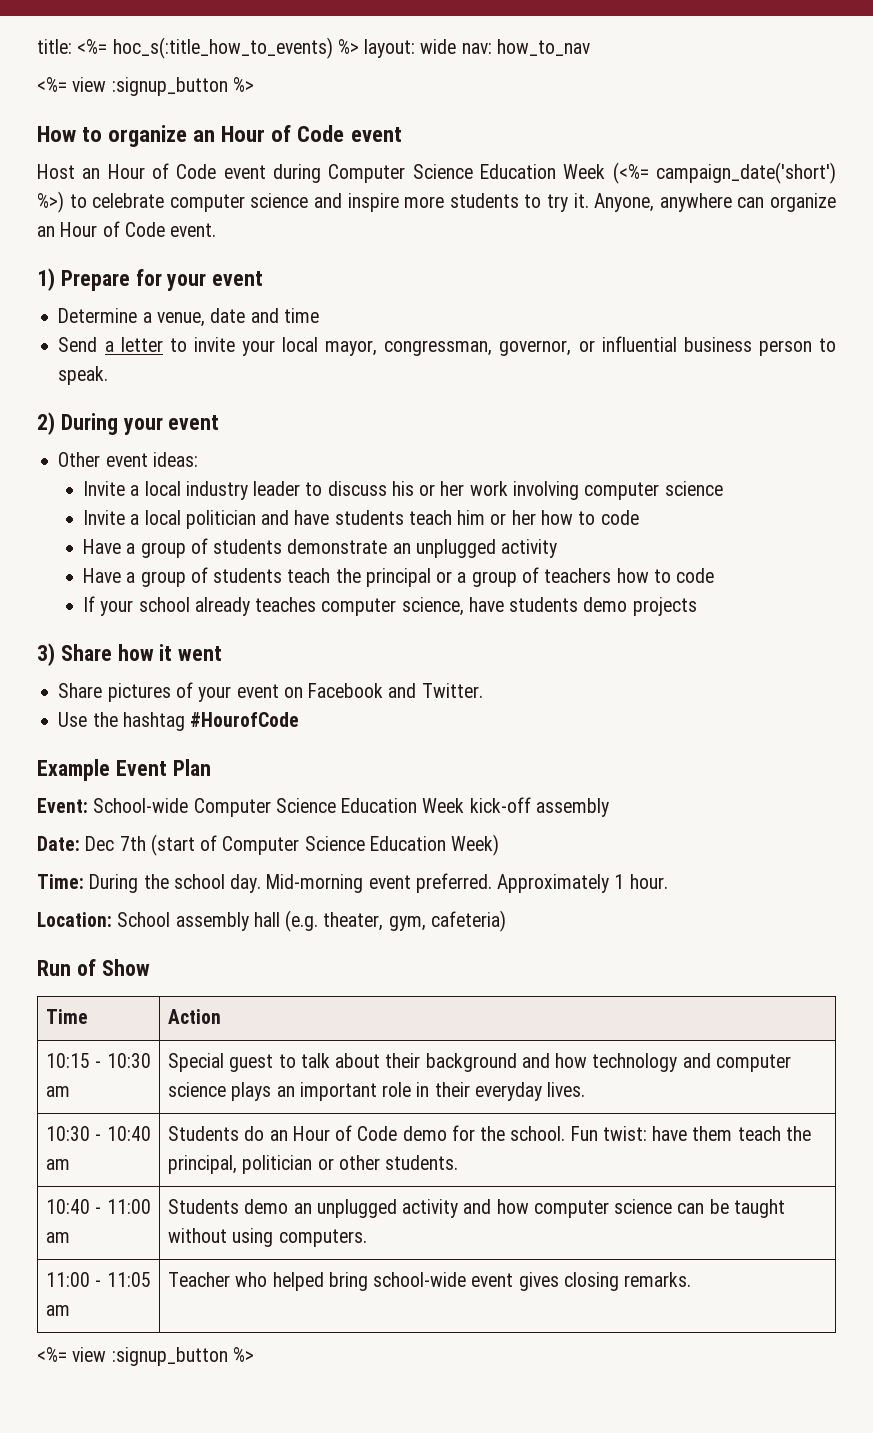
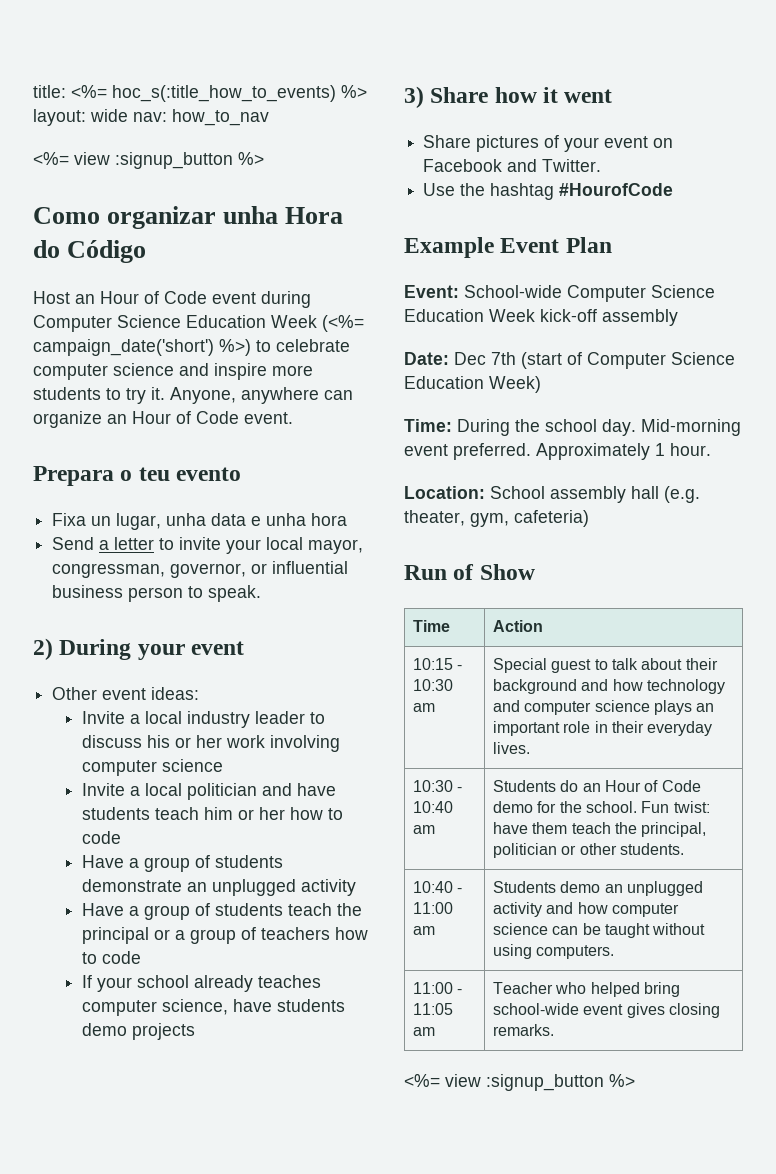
[37,125,402,147] How to organize an Hour of Code event -> [33,206,344,229] [33,240,147,263] Como organizar unha Hora do Código
[37,268,264,291] [58,308,319,327] 1) Prepare for your event // Determine a venue, date and time -> [33,466,242,486] [52,513,348,530] Prepara o teu evento // Fixa un lugar, unha data e unha hora

